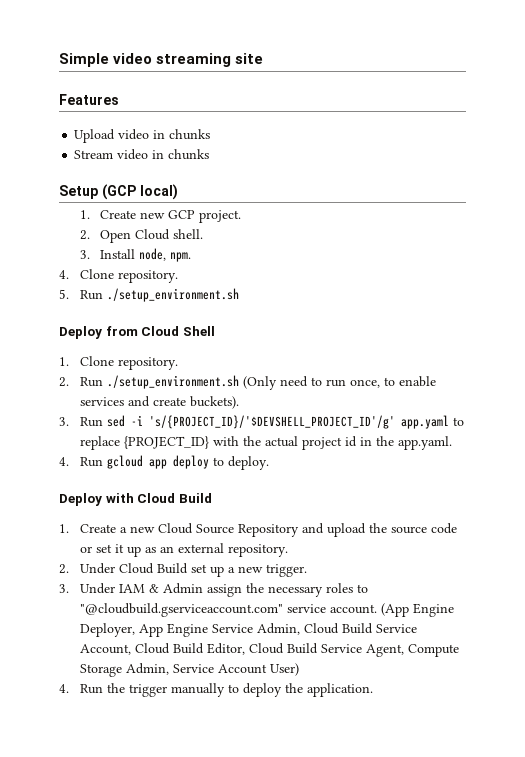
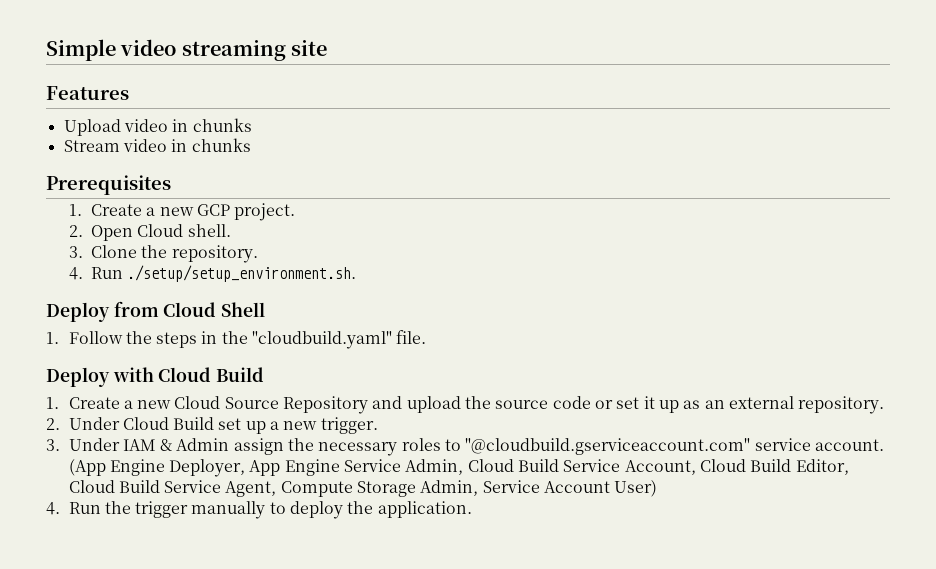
[59,184,178,200] [79,210,137,219] Setup (GCP local) // 1. Create -> [46,175,171,195] [68,204,156,216] Prerequisites // 1. Create a
[100,248,192,262] [59,269,178,283] [59,288,239,302] Install node, npm. // 4. Clone repository. // 5. Run ./setup_environment.sh -> [91,245,258,263] [68,265,357,282] Clone the repository. // 4. Run ./setup/setup_environment.sh.
[79,356,178,370] [59,375,436,390] [79,396,239,409] [59,415,464,429] [79,436,452,450] [59,455,269,470] Clone repository. // 2. Run ./setup_environment.sh (Only need to run once, to enable services and create buckets). // 3. Run sed -i 's/{PROJECT_ID}/'$DEVSHELL_PROJECT_ID'/g' app.yaml to replace {PROJECT_ID} with the actual project id in the app.yaml. // 4. Run gcloud app deploy to deploy. -> [68,330,427,349] Follow the steps in the "cloudbuild.yaml" file.

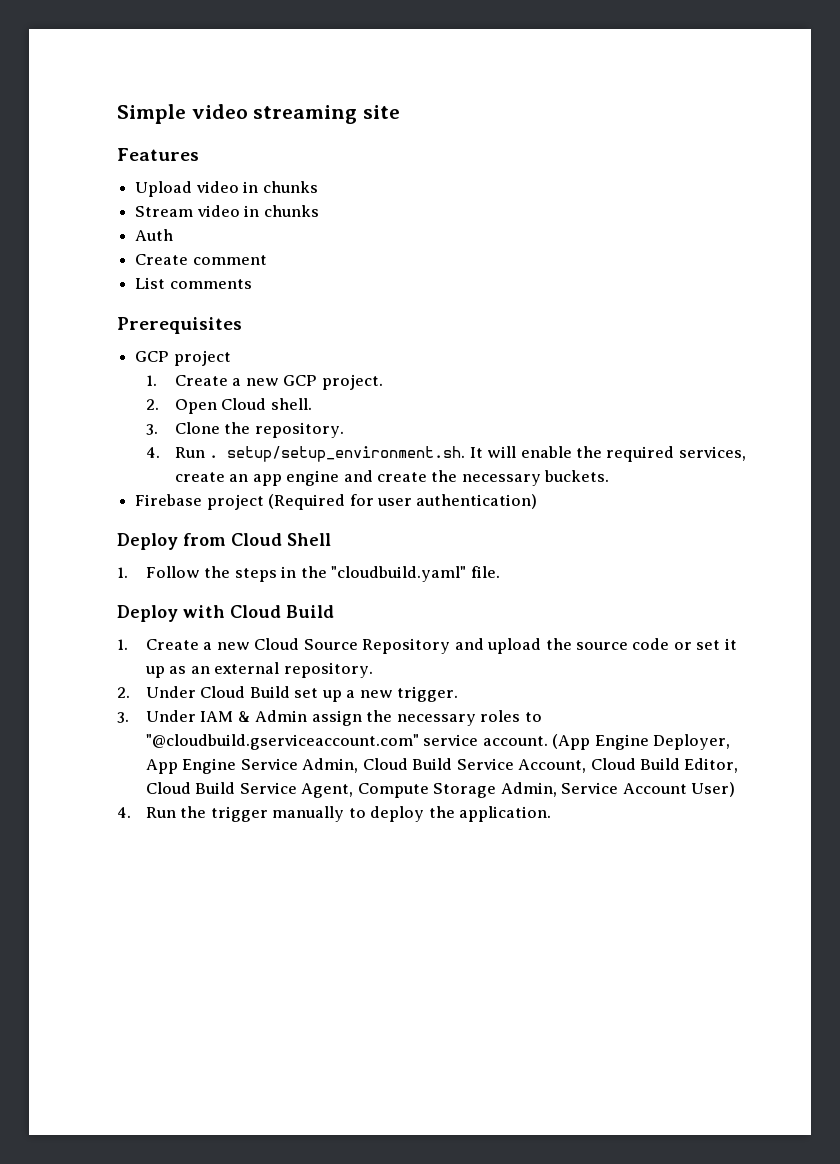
(251, 145) none -> [135,229,174,241] [135,254,267,265] [135,277,252,289] // Auth // Create comment // List comments
(171, 185) none -> [135,350,231,366] // GCP project
[127,265,357,282] ./setup/setup_environment.sh. -> [209,446,746,462] [174,470,610,486] [135,494,538,510] . setup/setup_environment.sh. It will enable the required services, create an app engine and create the necessary buckets. // Firebase project (Required for user authentication)

